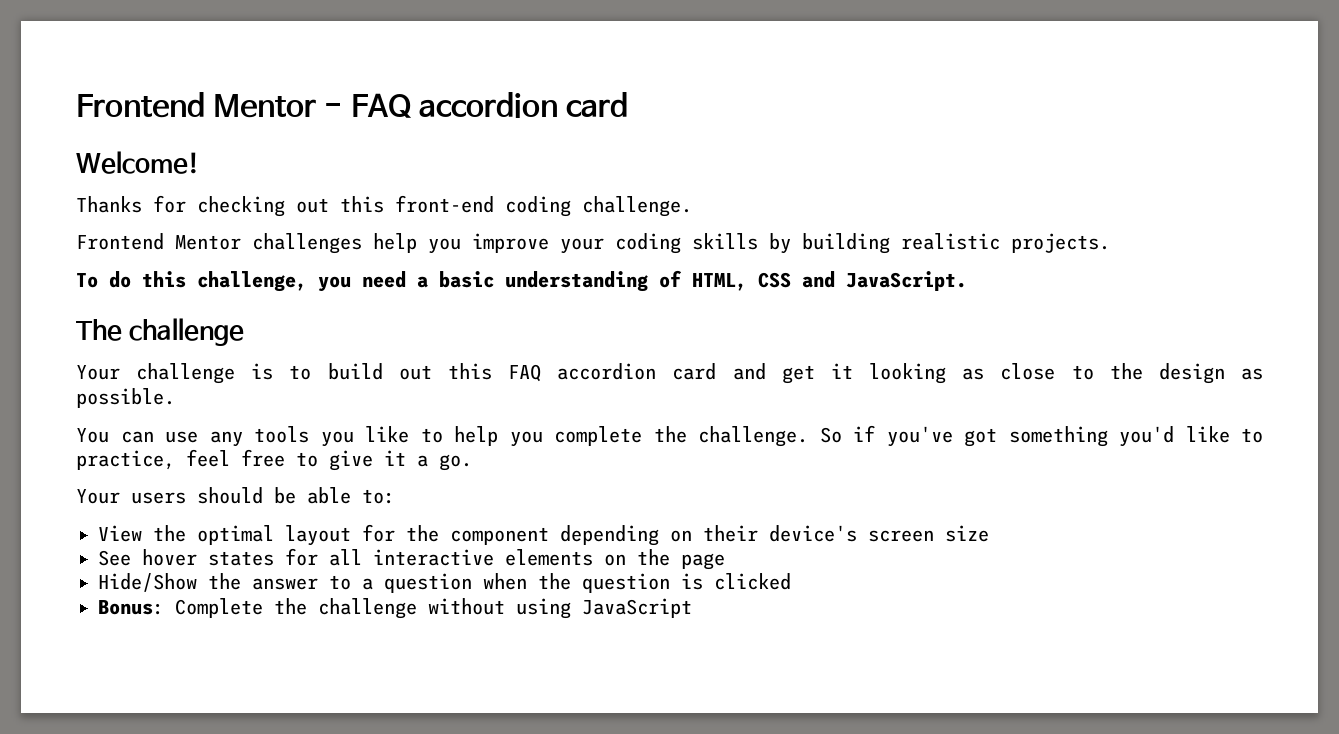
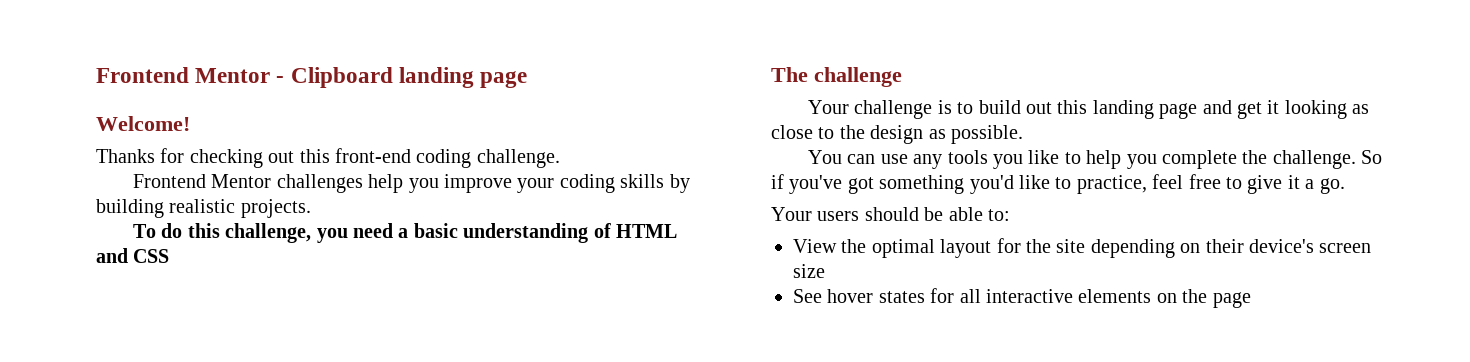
[350,92,629,118] FAQ accordion card -> [290,67,528,88] Clipboard landing page
[692,273,747,291] HTML, -> [615,224,677,238] [96,248,128,263] HTML and
[802,271,967,291] and JavaScript. -> (170, 256) none
[508,363,717,382] FAQ accordion card -> [1092,100,1198,119] landing page
[450,527,549,545] component -> [1056,239,1086,253] site
[98,573,791,593] [98,598,692,619] // Hide/Show the answer to a question when the question is clicked // Bonus: Complete the challenge without using JavaScript -> (1251, 300) none

